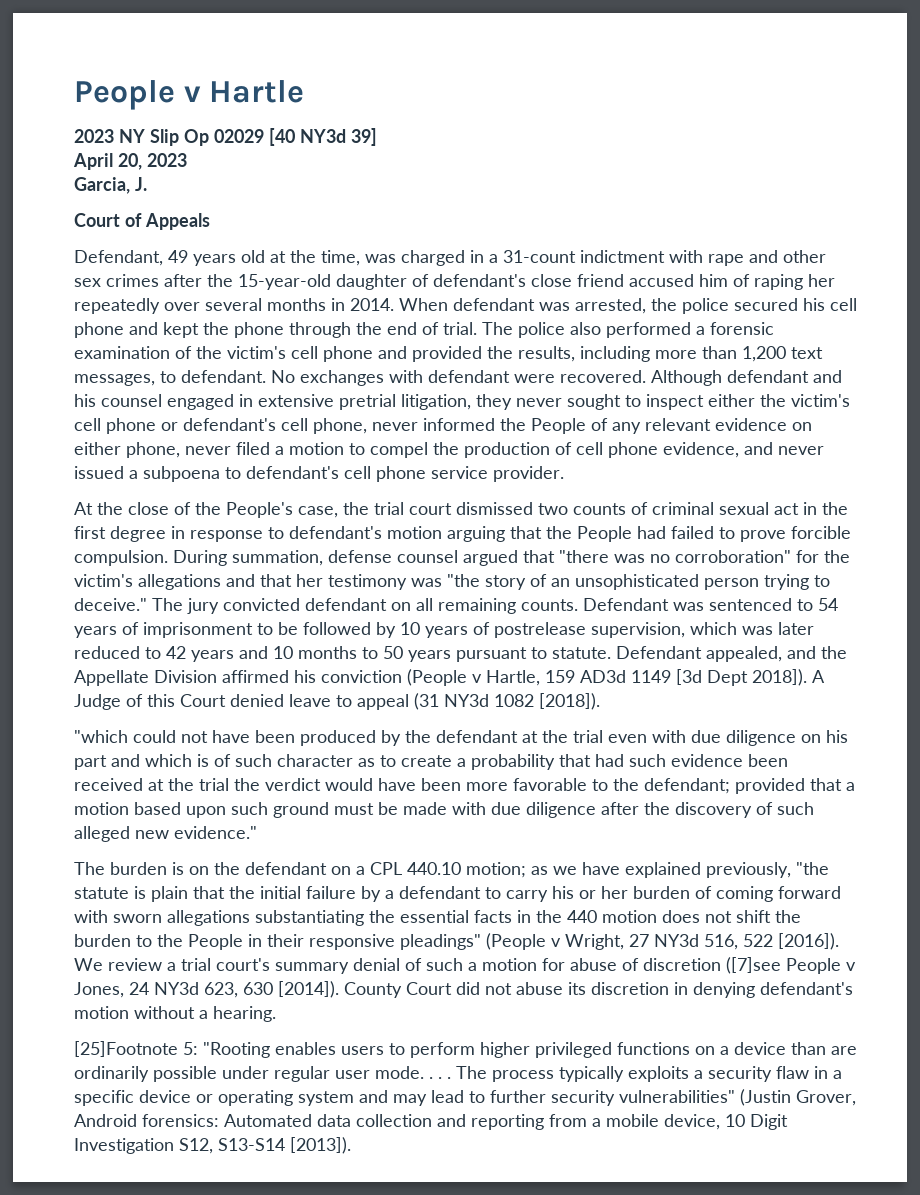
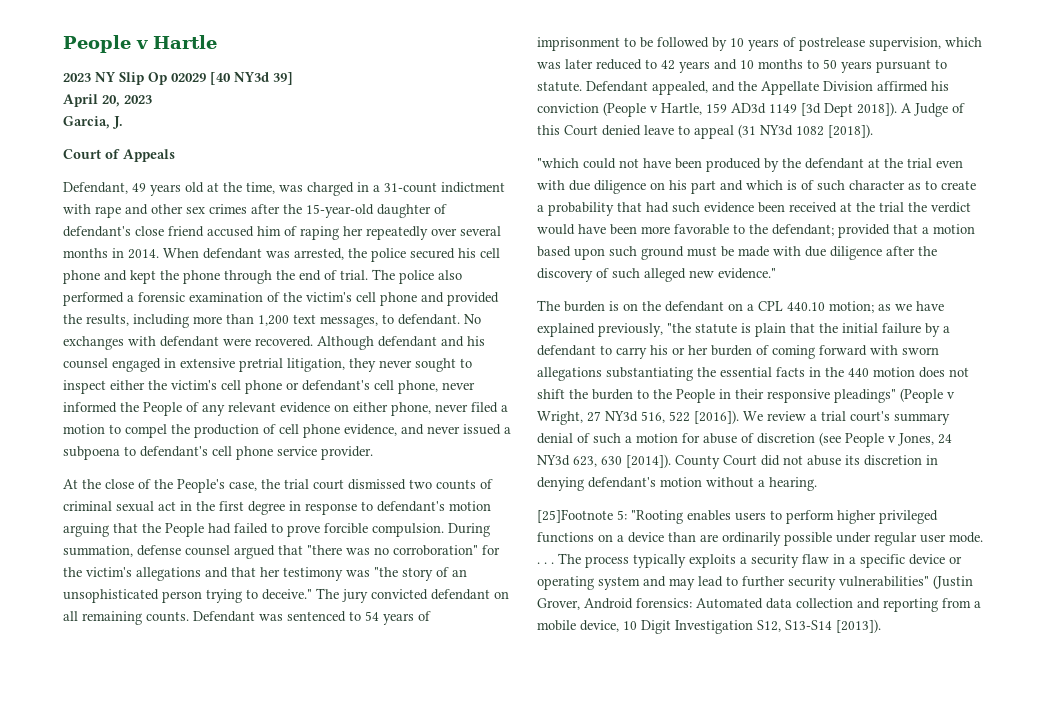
[726,957,781,974] ([7]see -> [819,432,841,446] (see

